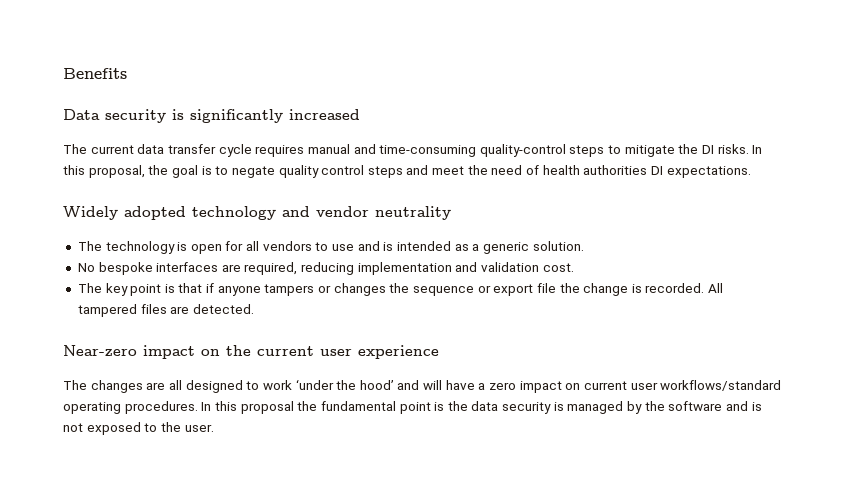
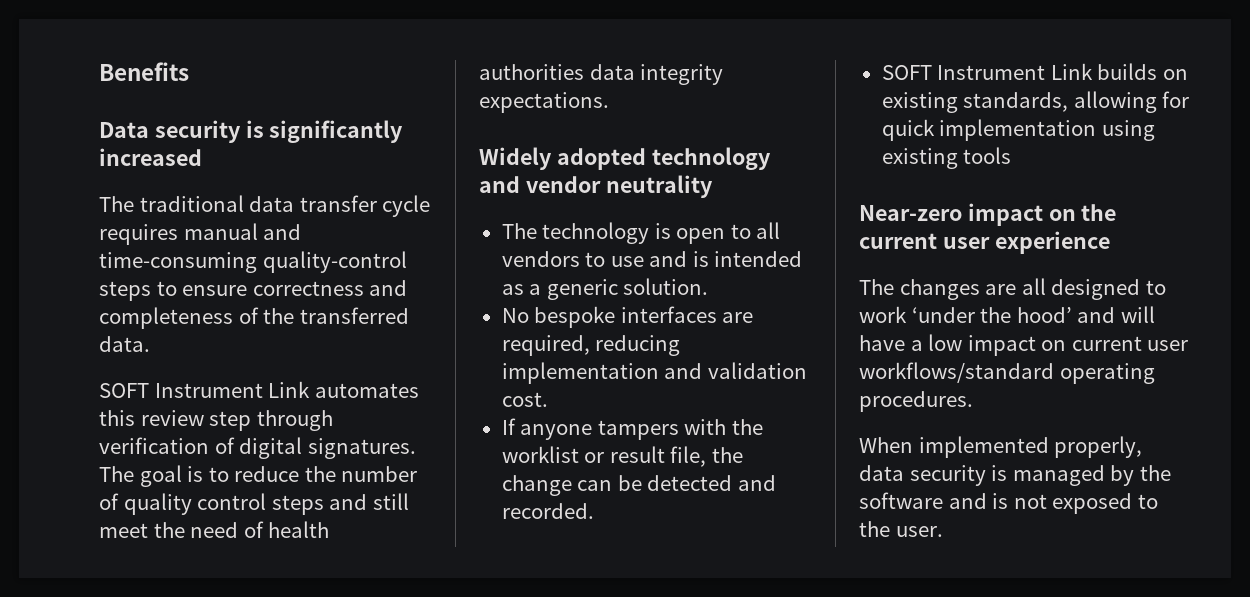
[90,145,134,154] current -> [139,195,244,212] traditional
[624,144,763,157] [63,165,275,178] mitigate the DI risks. In this proposal, the goal is to negate -> [182,280,408,296] [99,307,409,329] [99,336,150,352] [99,381,419,398] [99,410,333,431] [99,437,416,459] [99,465,418,487] [99,493,119,510] ensure correctness and completeness of the transferred data. // SOFT Instrument Link automates this review step through verification of digital signatures. The goal is to reduce the number of
(429, 170) none -> [372,493,409,510] still
[650,166,663,175] DI -> [589,64,724,85] data integrity
[225,241,244,251] for -> [730,224,751,239] to
[77,283,724,296] [77,304,254,317] The key point is that if anyone tampers or changes the sequence or export file the change is recorded. All tampered files are detected. -> [501,418,763,440] [501,446,743,467] [501,475,776,496] [501,503,594,519] [881,63,1188,80] [881,91,1190,113] [881,119,1155,141] [881,147,1012,169] If anyone tampers with the worklist or result file, the change can be detected and recorded. // SOFT Instrument Link builds on existing standards, allowing for quick implementation using existing tools
[489,382,517,390] zero -> [928,334,963,351] low
[201,401,468,414] In this proposal the fundamental point is the -> [859,436,1143,458] // When implemented properly,

